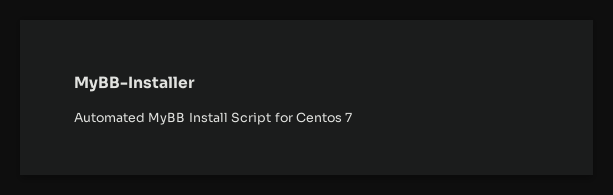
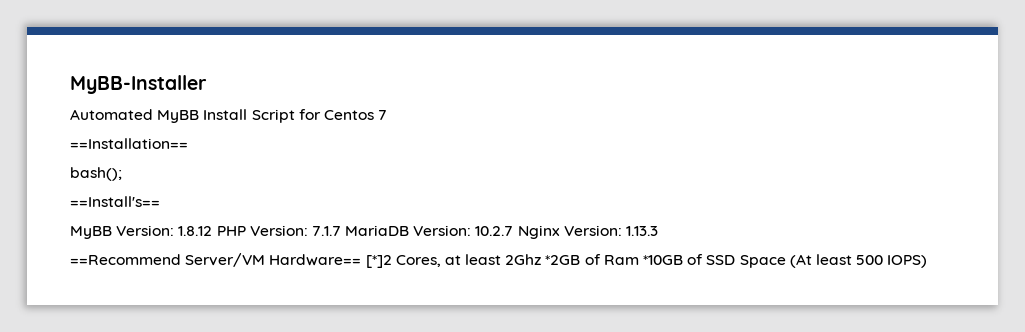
(353, 117) none -> [70,138,188,149] [70,167,122,181] [70,196,160,207] [70,225,659,239] [70,253,928,268] // ==Installation== // bash(); // ==Install's== // MyBB Version: 1.8.12 PHP Version: 7.1.7 MariaDB Version: 10.2.7 Nginx Version: 1.13.3 // ==Recommend Server/VM Hardware== [*]2 Cores, at least 2Ghz *2GB of Ram *10GB of SSD Space (At least 500 IOPS)

